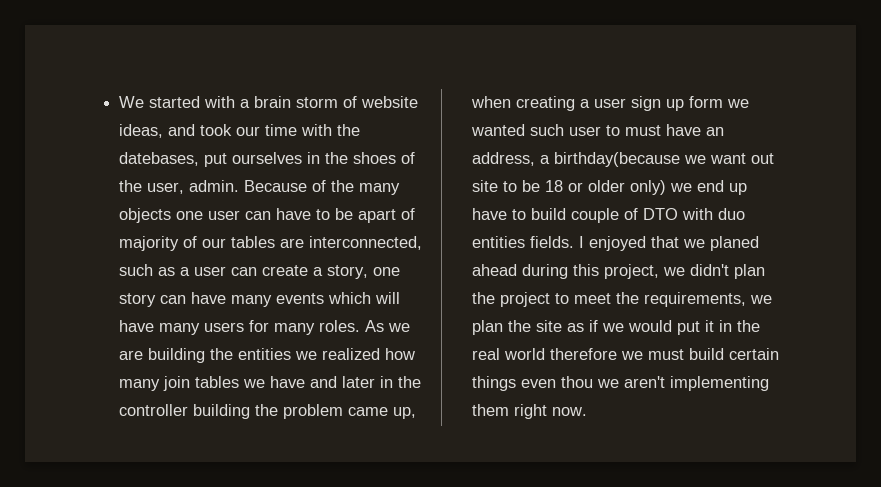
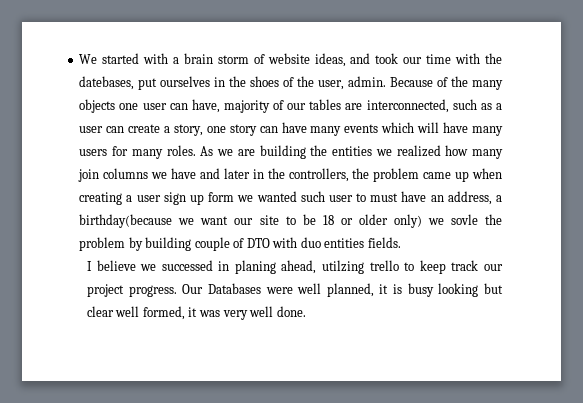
[276,208,416,223] have to be apart of -> [191,99,220,113] have,
[195,376,240,388] tables -> [103,168,149,179] columns
[119,404,251,419] controller building -> [288,168,349,182] controllers,
[393,407,417,419] up, -> [455,171,470,182] up
[751,153,775,164] out -> [234,218,254,225] our
[697,180,748,195] [472,208,567,220] end up have to build -> [450,214,503,225] [79,237,192,251] sovle the problem by building
[579,236,760,251] [472,264,766,279] [472,292,773,307] [472,320,761,335] [472,348,780,360] [472,376,770,391] [472,404,588,419] I enjoyed that we planed ahead during this project, we didn't plan the project to meet the requirements, we plan the site as if we would put it in the real world therefore we must build certain things even thou we aren't implementing them right now. -> [86,260,504,274] [86,283,503,297] [86,306,306,320] // I believe we successed in planing ahead, utilzing trello to keep track our project progress. Our Databases were well planned, it is busy looking but clear well formed, it was very well done.

